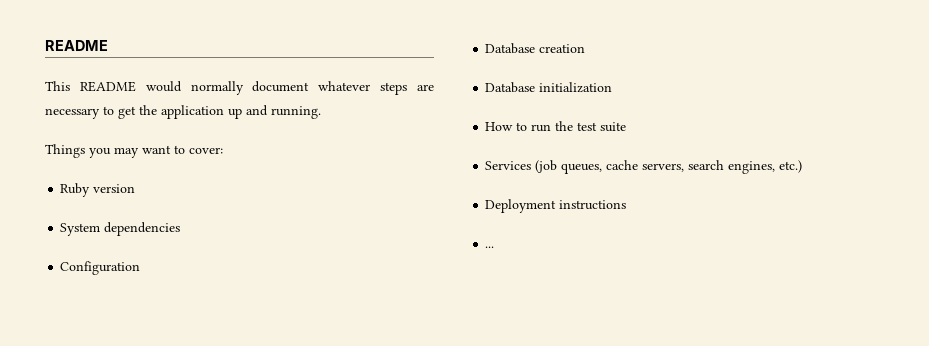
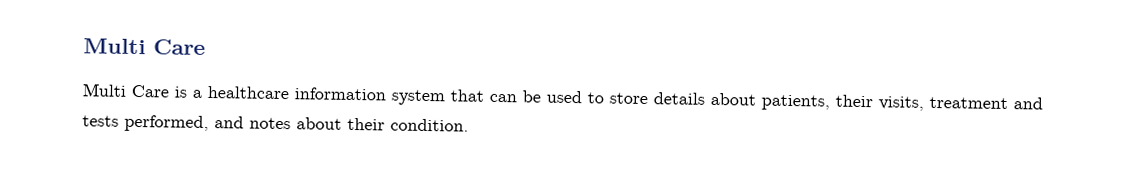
[45,40,108,51] [45,81,434,95] [45,105,321,119] [45,144,223,158] [60,183,136,197] [60,222,181,236] [60,261,141,275] [485,43,586,54] [485,82,613,93] [485,121,627,132] [485,160,803,174] [485,199,627,213] [485,246,495,248] README // This README would normally document whatever steps are necessary to get the application up and running. // Things you may want to cover: // Ruby version // System dependencies // Configuration // Database creation // Database initialization // How to run the test suite // Services (job queues, cache servers, search engines, etc.) // Deployment instructions // ... -> [83,38,206,55] [82,83,1043,111] [82,114,469,132] Multi Care // Multi Care is a healthcare information system that can be used to store details about patients, their visits, treatment and tests performed, and notes about their condition.

